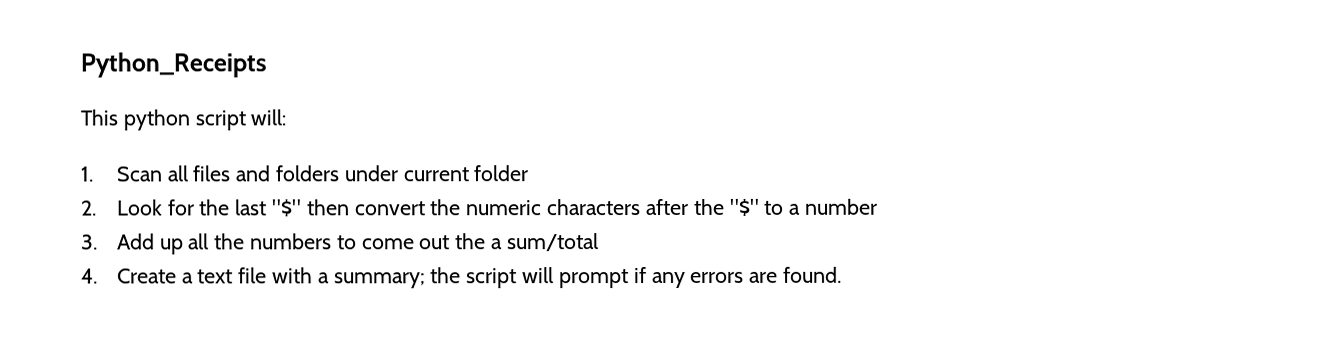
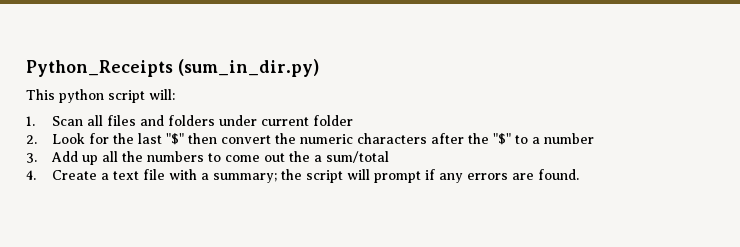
(267, 65) none -> [177,59,319,77] (sum_in_dir.py)

